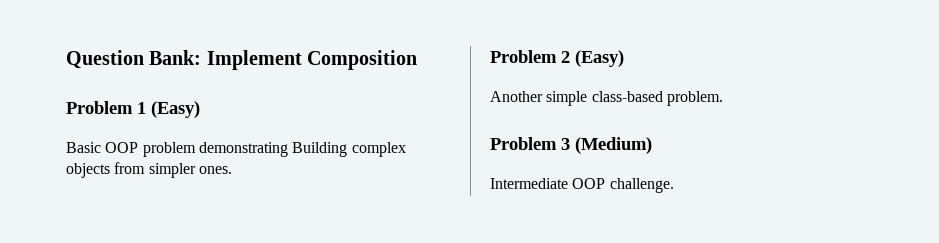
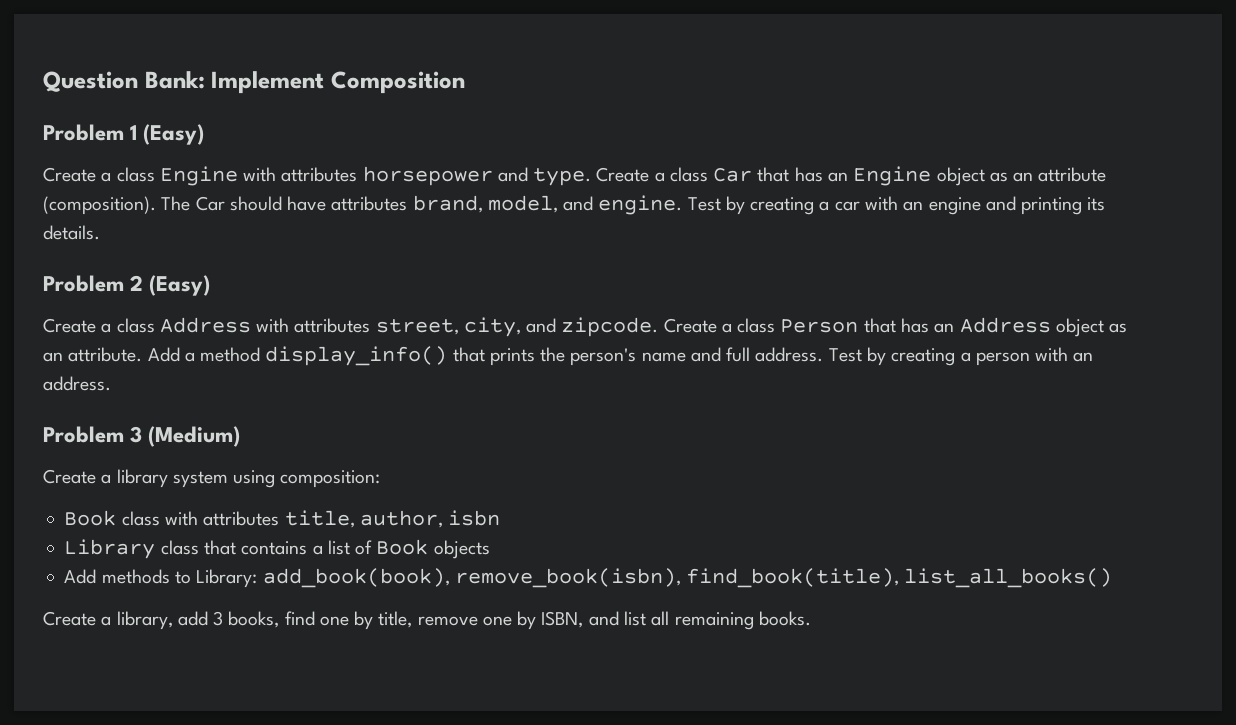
[66,142,406,157] [66,162,232,178] [490,50,624,67] [490,91,723,106] [490,137,652,154] [490,178,674,193] Basic OOP problem demonstrating Building complex objects from simpler ones. // Problem 2 (Easy) // Another simple class-based problem. // Problem 3 (Medium) // Intermediate OOP challenge. -> [43,166,1107,186] [43,195,1106,215] [43,225,100,240] [43,275,211,296] [43,317,1128,337] [43,346,1094,366] [43,376,111,391] [43,426,241,447] [43,469,381,488] [64,510,501,528] [64,539,490,559] [64,568,1113,588] [43,611,811,630] Create a class Engine with attributes horsepower and type. Create a class Car that has an Engine object as an attribute (composition). The Car should have attributes brand, model, and engine. Test by creating a car with an engine and printing its details. // Problem 2 (Easy) // Create a class Address with attributes street, city, and zipcode. Create a class Person that has an Address object as an attribute. Add a method display_info() that prints the person's name and full address. Test by creating a person with an address. // Problem 3 (Medium) // Create a library system using composition: // Book class with attributes title, author, isbn // Library class that contains a list of Book objects // Add methods to Library: add_book(book), remove_book(isbn), find_book(title), list_all_books() // Create a library, add 3 books, find one by title, remove one by ISBN, and list all remaining books.

